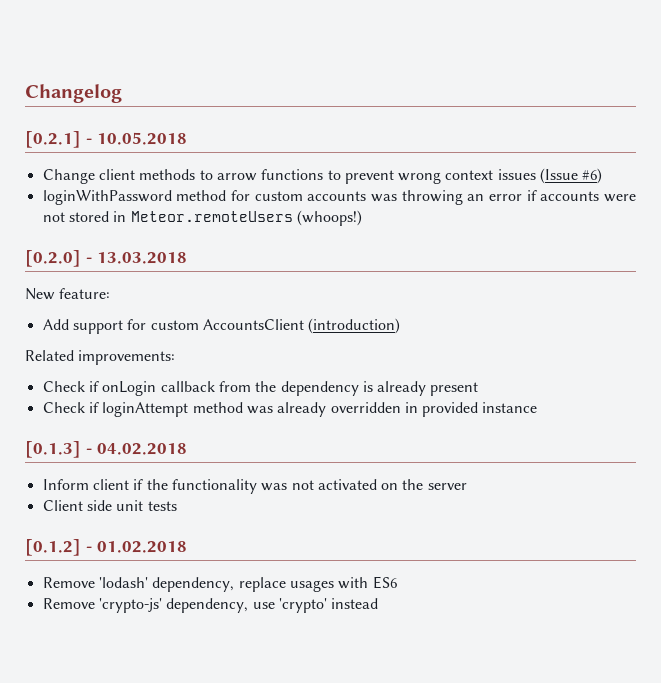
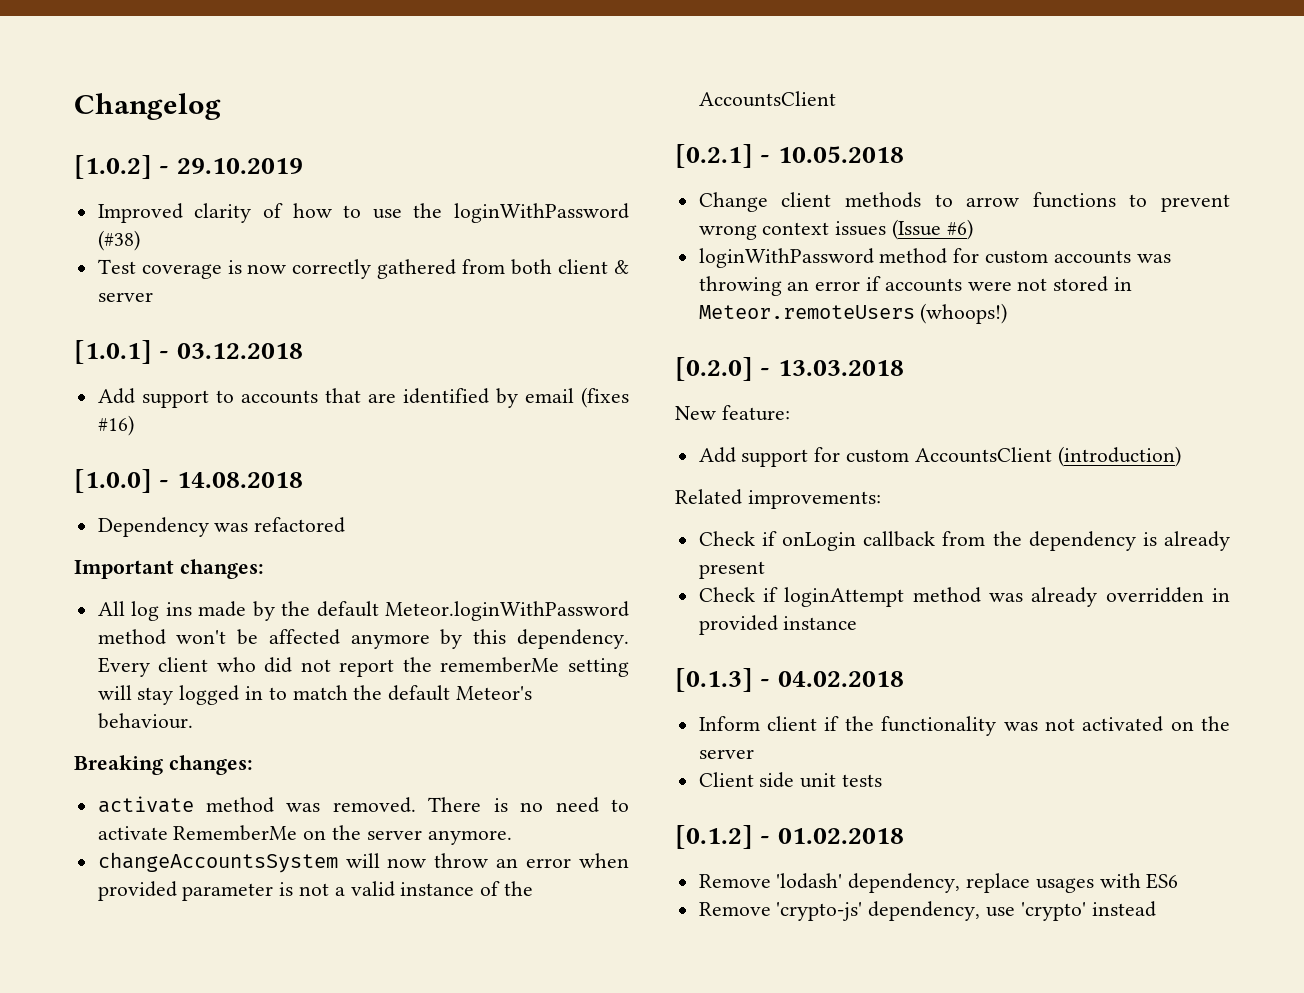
(122, 93) none -> [74,155,303,179] [97,203,629,223] [97,230,140,251] [97,259,630,279] [97,292,153,302] [74,340,303,364] [97,387,629,408] [97,415,134,436] [74,469,303,493] [97,517,346,537] [74,559,264,579] [97,601,629,621] [97,629,630,649] [97,657,629,677] [97,685,533,705] [97,713,193,729] [74,755,253,775] [97,796,629,813] [97,825,512,845] [97,852,629,873] [97,881,534,901] [698,91,836,107] // [1.0.2] - 29.10.2019 // Improved clarity of how to use the loginWithPassword (#38) // Test coverage is now correctly gathered from both client & server // [1.0.1] - 03.12.2018 // Add support to accounts that are identified by email (fixes #16) // [1.0.0] - 14.08.2018 // Dependency was refactored // Important changes: // All log ins made by the default Meteor.loginWithPassword method won't be affected anymore by this dependency. Every client who did not report the rememberMe setting will stay logged in to match the default Meteor's behaviour. // Breaking changes: // activate method was removed. There is no need to activate RememberMe on the server anymore. // changeAccountsSystem will now throw an error when provided parameter is not a valid instance of the AccountsClient

